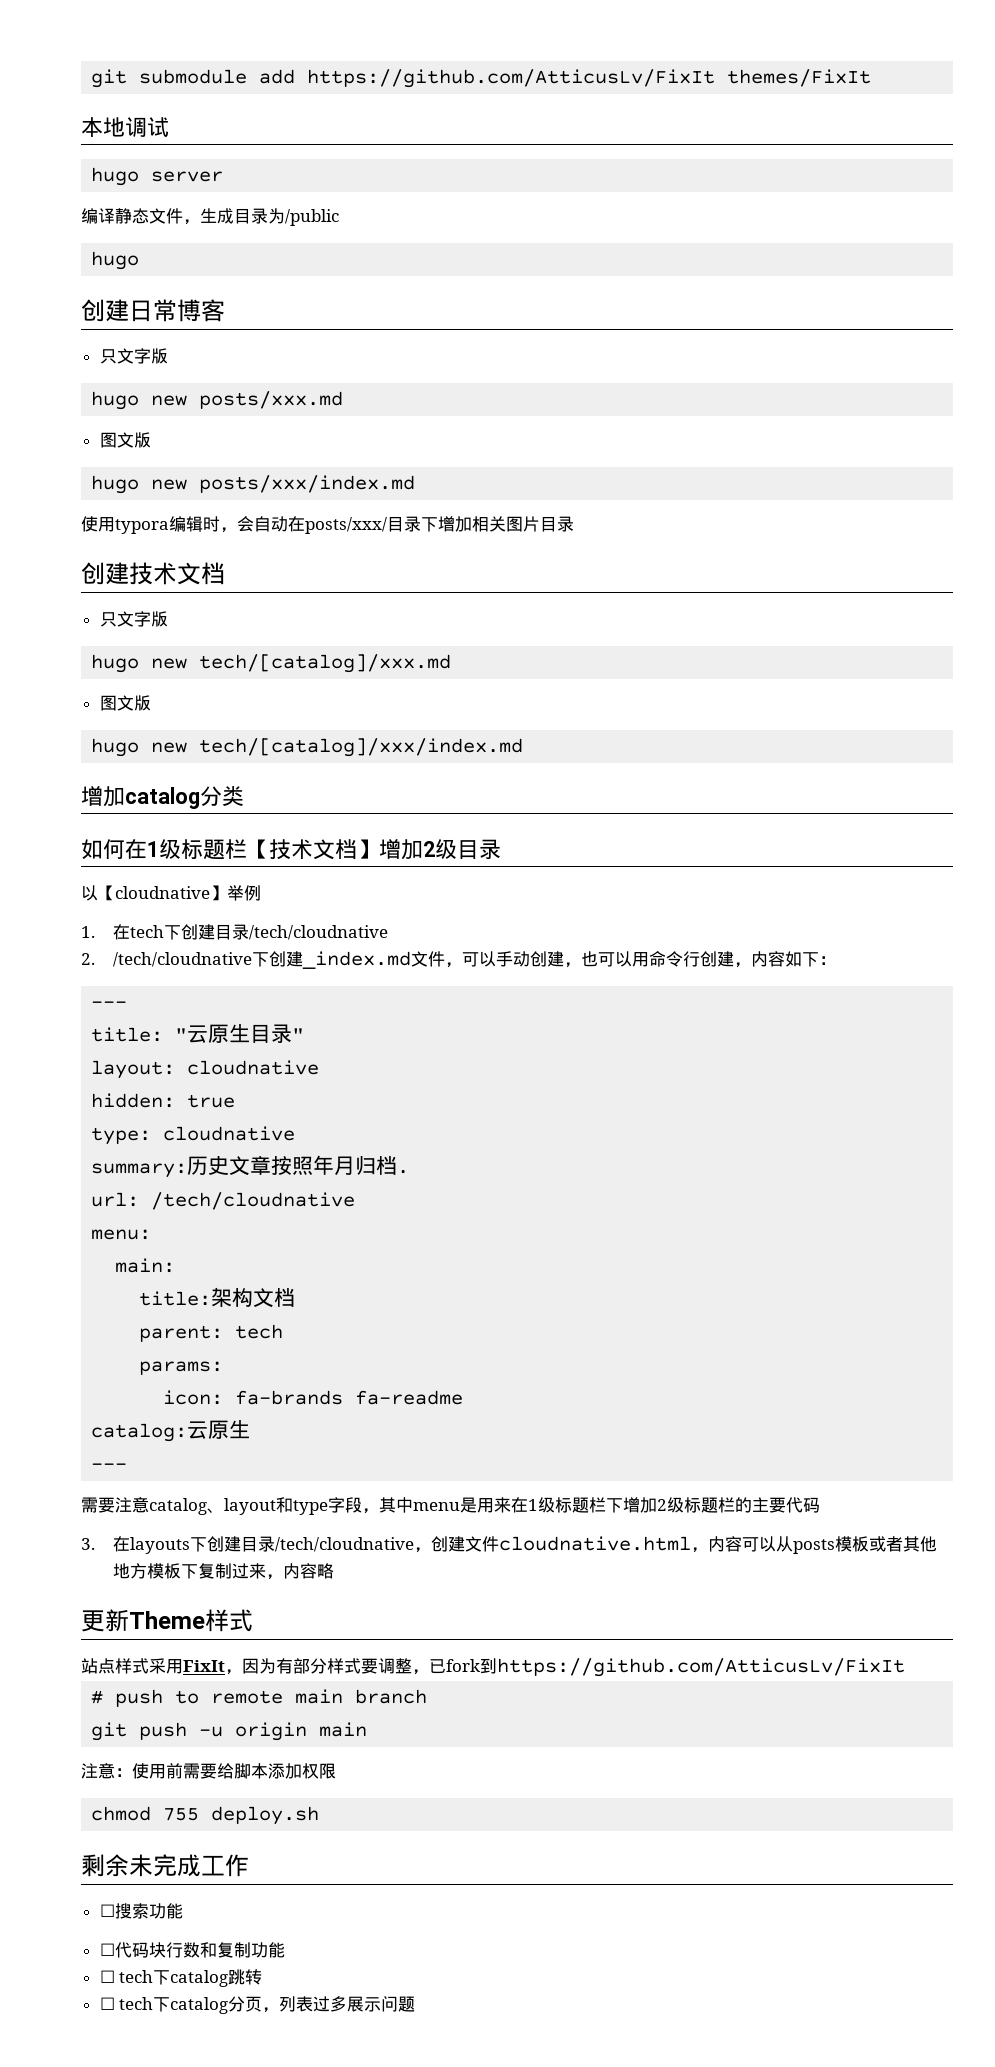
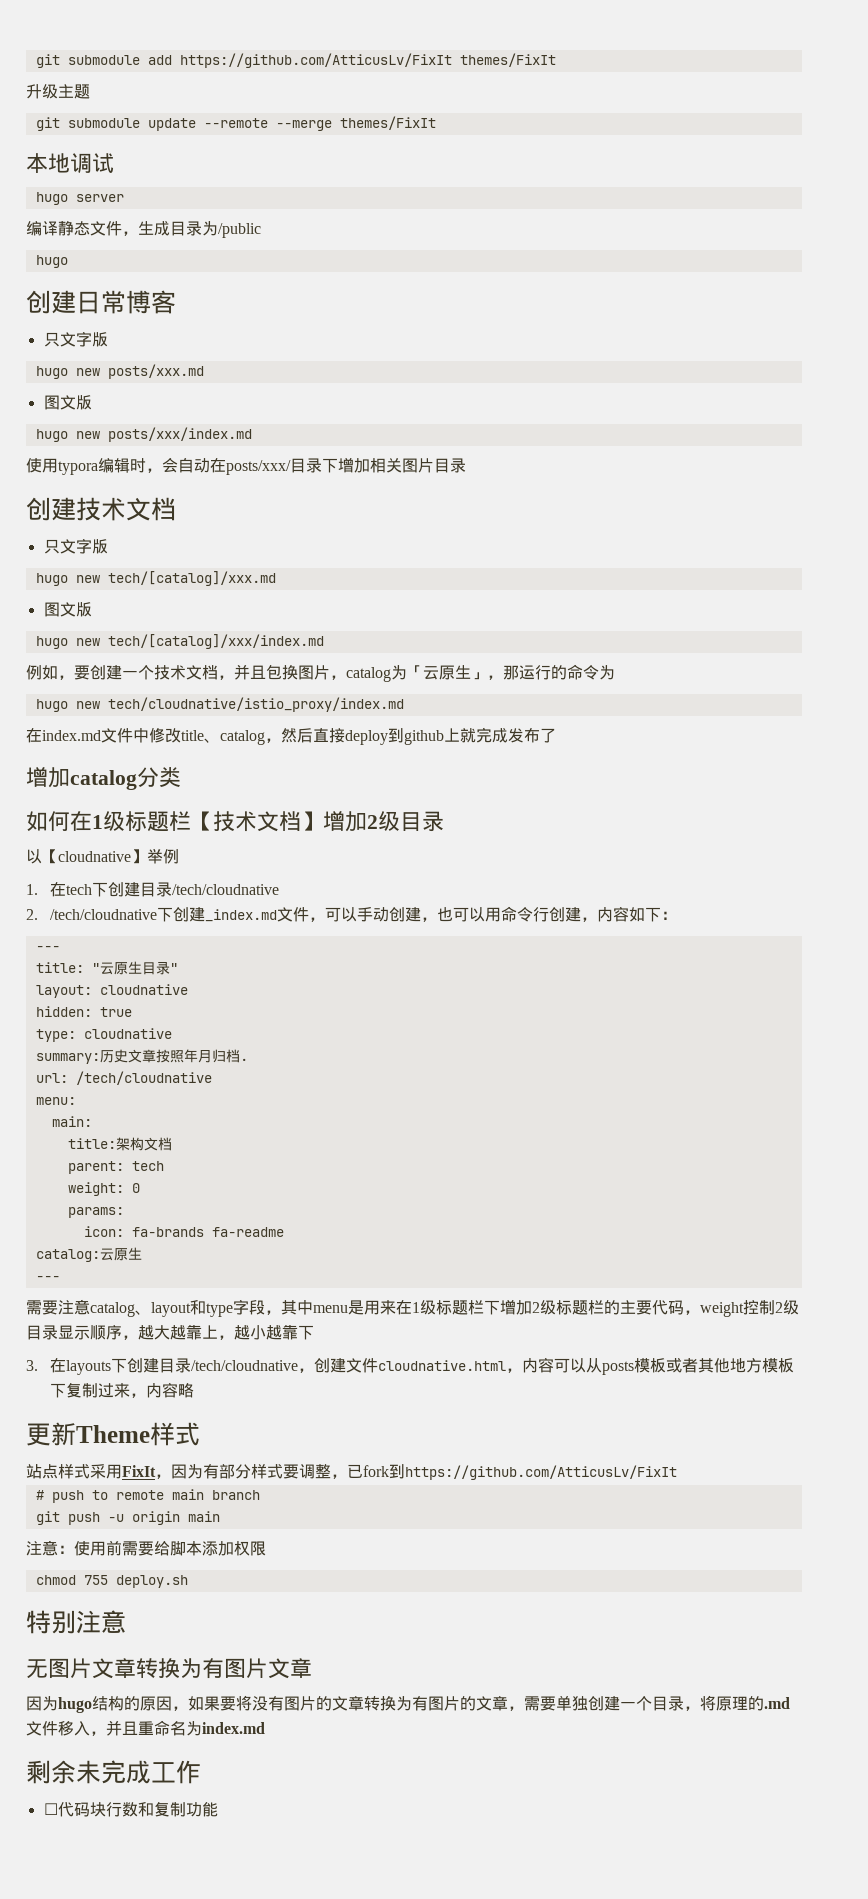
(872, 78) none -> [26,84,90,99] [35,116,436,131] // 升级主题 // git submodule update --remote --merge themes/FixIt
(524, 747) none -> [26,664,615,682] [35,697,404,712] [26,727,556,745] // 例如，要创建一个技术文档，并且包换图片，catalog为「云原生」，那运行的命令为 // hugo new tech/cloudnative/istio_proxy/index.md // 在index.md文件中修改title、catalog，然后直接deploy到github上就完成发布了
(284, 1331) none -> [67,1182,140,1196] // weight: 0
(820, 1505) none -> [684,1300,799,1317] [26,1325,314,1340] ，weight控制2级目录显示顺序，越大越靠上，越小越靠下
(320, 1815) none -> [26,1610,126,1634] [26,1658,312,1679] [26,1695,790,1713] [26,1720,265,1736] // 特别注意 // 无图片文章转换为有图片文章 // 因为hugo结构的原因，如果要将没有图片的文章转换为有图片的文章，需要单独创建一个目录，将原理的.md文件移入，并且重命名为index.md
[99,1903,183,1919] // ☐搜索功能 -> (201, 1772) none
[99,1969,263,1987] [99,1996,416,2014] // ☐ tech下catalog跳转 // ☐ tech下catalog分页，列表过多展示问题 -> (218, 1809) none

